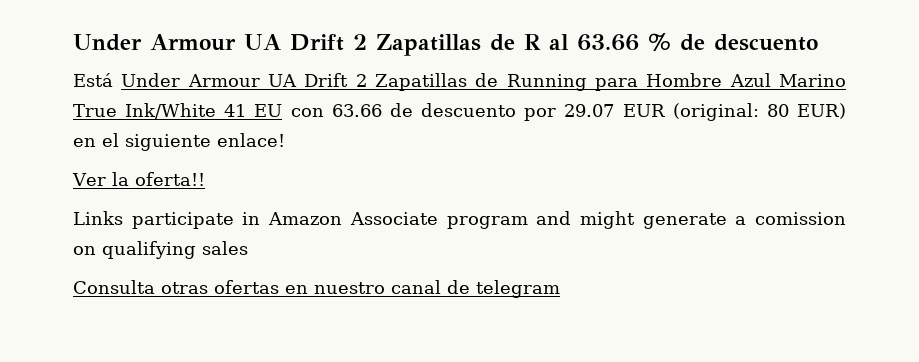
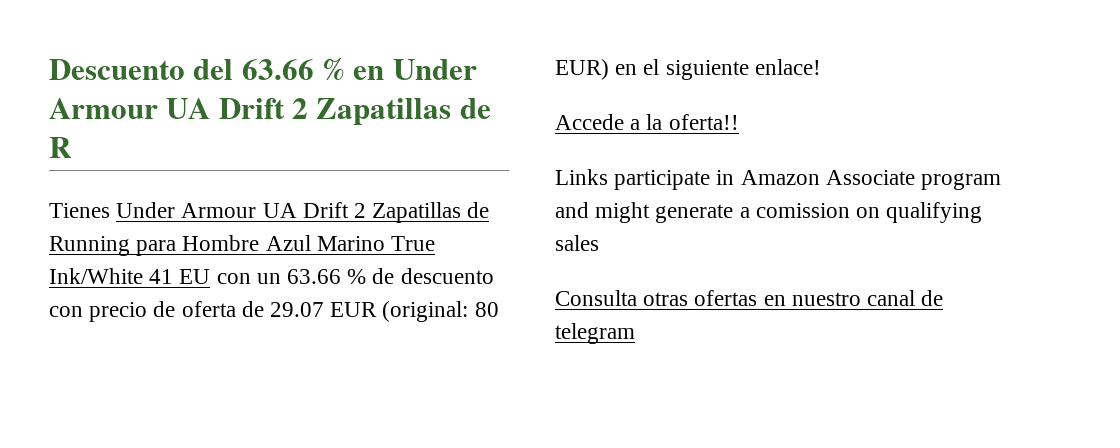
(73, 42) none -> [49,57,385,80] Descuento del 63.66 % en
[549,32,818,51] [73,73,113,87] al 63.66 % de descuento // Está -> [49,203,110,218] // Tienes
[331,103,557,121] 63.66 de descuento por -> [256,268,494,284] [49,301,264,322] un 63.66 % de descuento con precio de oferta de
[72,173,106,186] Ver -> [555,114,641,130] Accede a

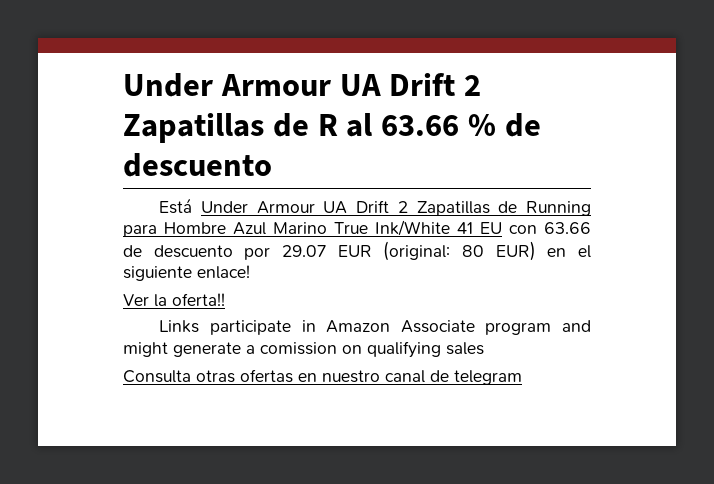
[49,57,385,80] Descuento del 63.66 % en -> (123, 85) none
[49,203,110,218] // Tienes -> [346,113,541,137] [123,153,272,177] [159,198,193,214] al 63.66 % de descuento // Está
[256,268,494,284] [49,301,264,322] un 63.66 % de descuento con precio de oferta de -> [544,222,591,234] [123,245,271,260] 63.66 de descuento por
[555,114,641,130] Accede a -> [123,294,149,306] Ver

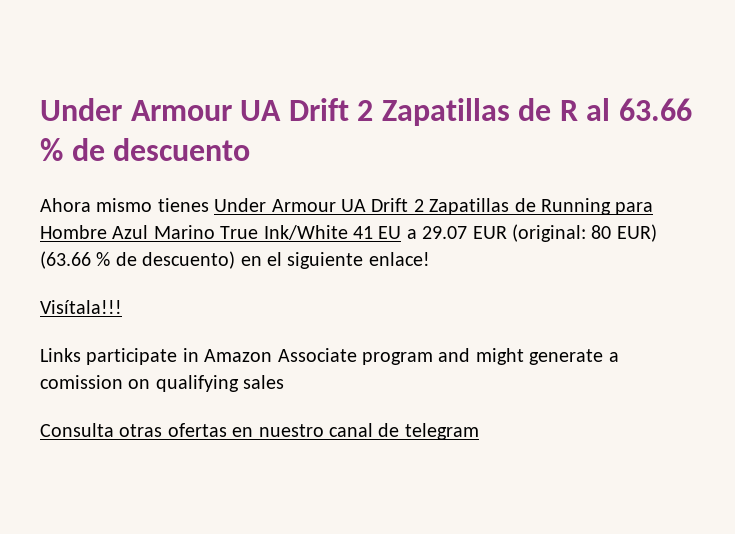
[159,198,193,214] Está -> [40,198,209,212] Ahora mismo tienes
[509,222,591,234] [123,245,271,260] con 63.66 de descuento por -> [406,229,417,239] a
(536, 251) none -> [40,251,236,269] (63.66 % de descuento)
[123,293,225,307] Ver la oferta!! -> [40,300,122,314] Visítala!!!

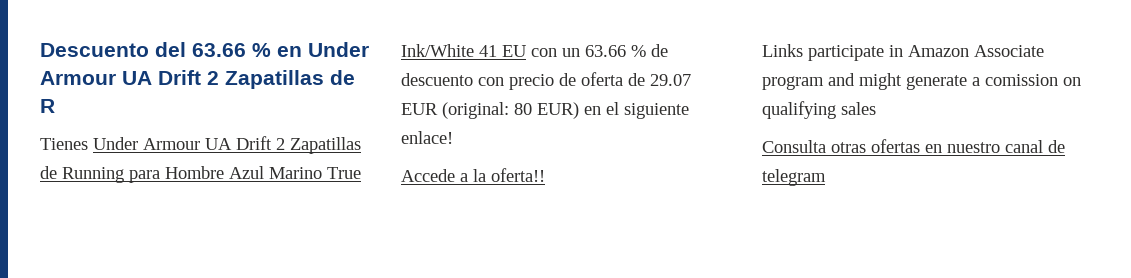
(40, 109) none -> [40,42,302,57] Descuento del 63.66 % en
[586,98,692,121] [40,138,251,161] [40,198,209,212] al 63.66 % de descuento // Ahora mismo tienes -> [40,138,88,150] // Tienes
[406,229,417,239] a -> [531,44,668,57] [401,72,645,90] con un 63.66 % de descuento con precio de oferta de
[40,251,236,269] (63.66 % de descuento) -> (579, 110) none
[40,300,122,314] Visítala!!! -> [401,168,545,182] Accede a la oferta!!

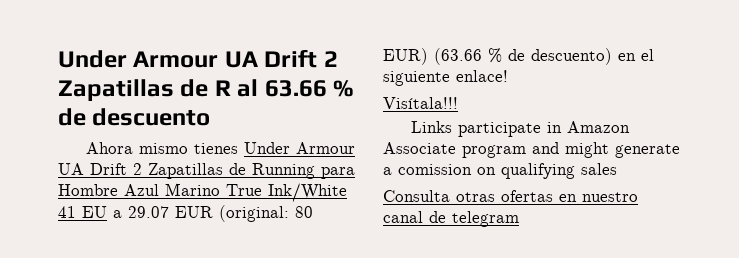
[40,42,302,57] Descuento del 63.66 % en -> (58, 59) none
[40,138,88,150] // Tienes -> [237,79,355,97] [58,108,211,126] [85,142,238,154] al 63.66 % de descuento // Ahora mismo tienes
[531,44,668,57] [401,72,645,90] con un 63.66 % de descuento con precio de oferta de -> [113,210,122,218] a
(579, 110) none -> [434,48,612,65] (63.66 % de descuento)
[401,168,545,182] Accede a la oferta!! -> [383,97,458,109] Visítala!!!

